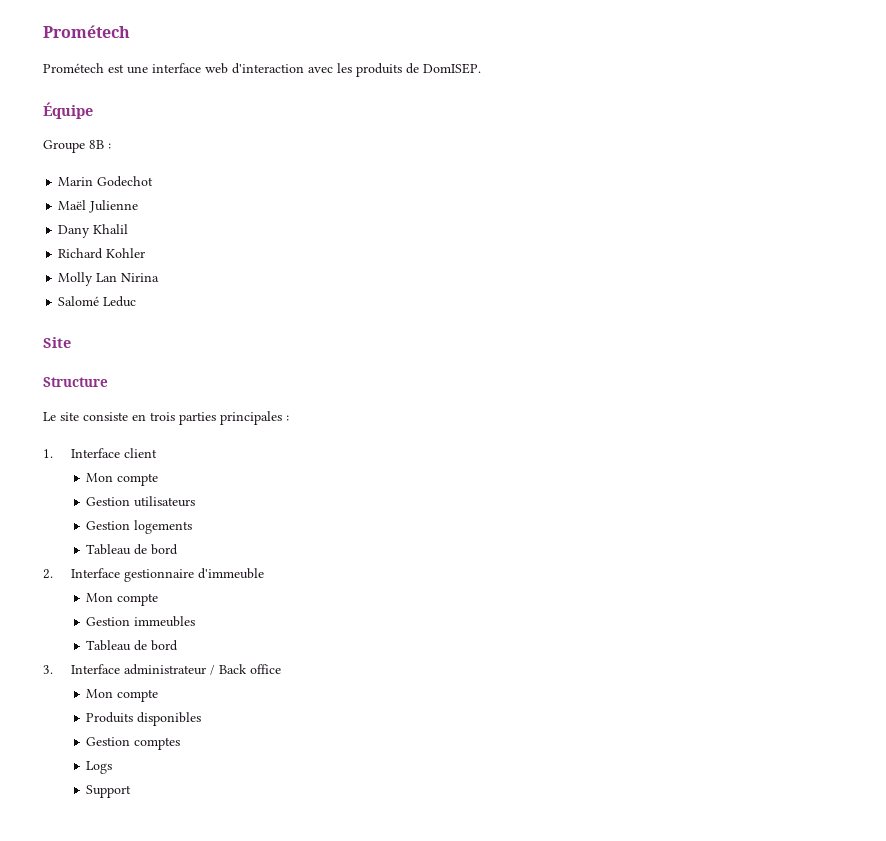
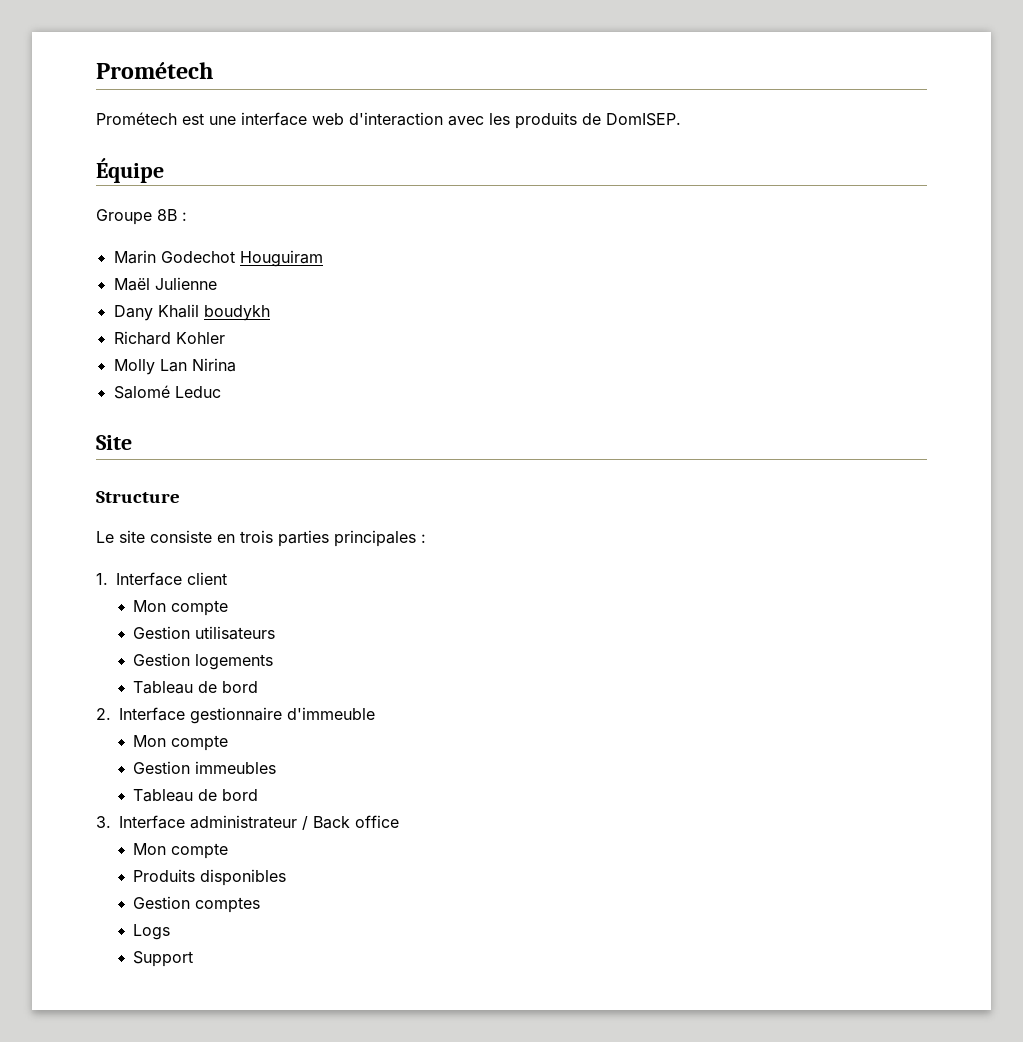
(154, 181) none -> [239,250,323,267] Houguiram
(129, 229) none -> [203,305,270,321] boudykh

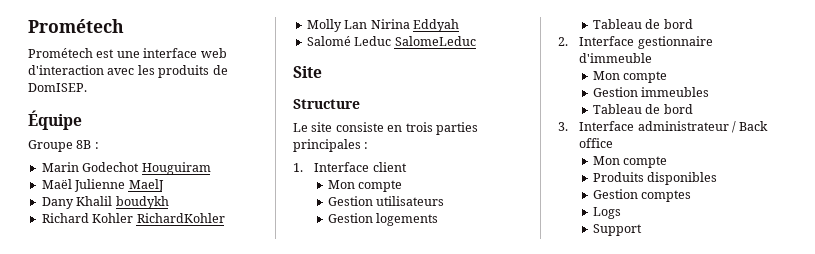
(217, 283) none -> [128,179,164,192] MaelJ
(225, 338) none -> [136,213,225,223] RichardKohler
(236, 365) none -> [412,19,459,32] Eddyah
(221, 392) none -> [394,36,476,46] SalomeLeduc

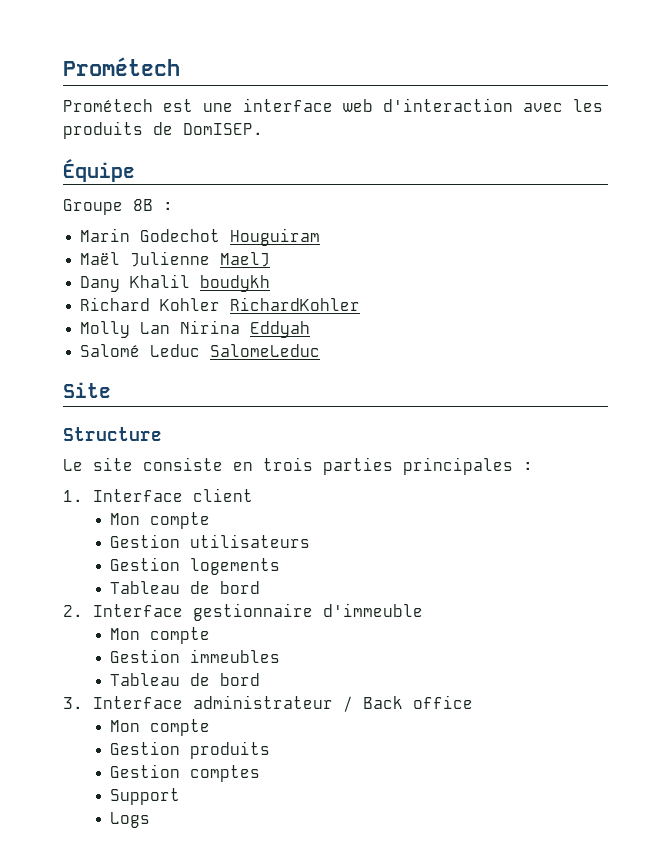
[592,172,718,185] Produits disponibles -> [109,741,270,759] Gestion produits
(692, 196) none -> [109,788,180,805] // Support
[592,224,642,236] // Support -> (150, 820) none

